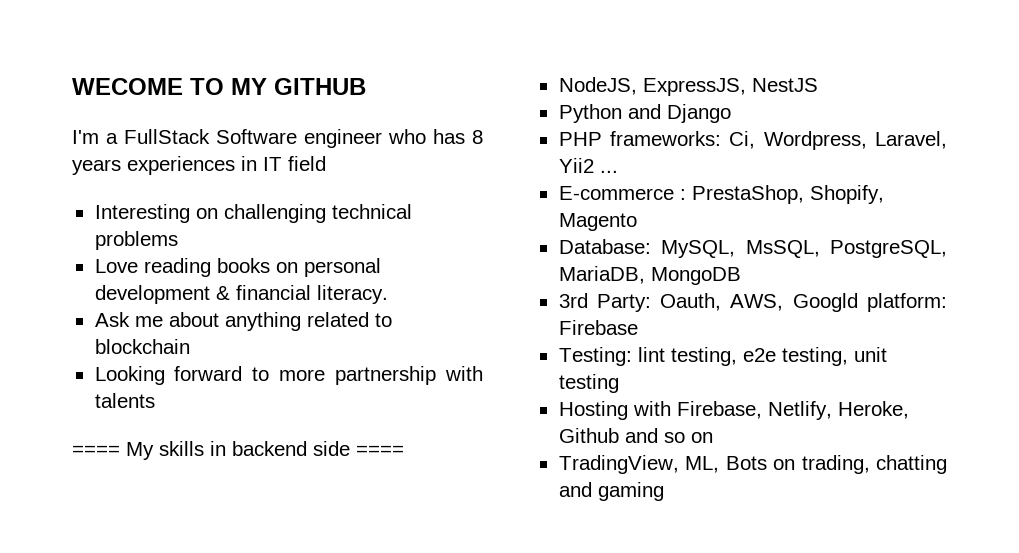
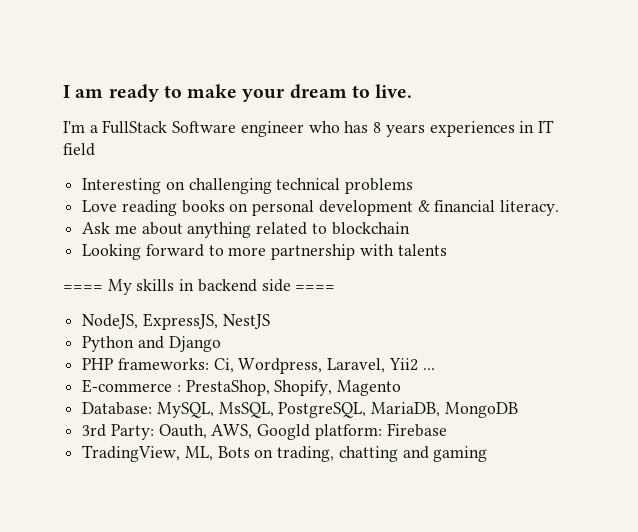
[72,78,366,95] WECOME TO MY GITHUB -> [63,84,413,102] I am ready to make your dream to live.
[558,347,887,366] [558,374,619,393] [558,401,909,420] [558,428,713,443] // Testing: lint testing, e2e testing, unit testing // Hosting with Firebase, Netlify, Heroke, Github and so on -> (447, 430) none

